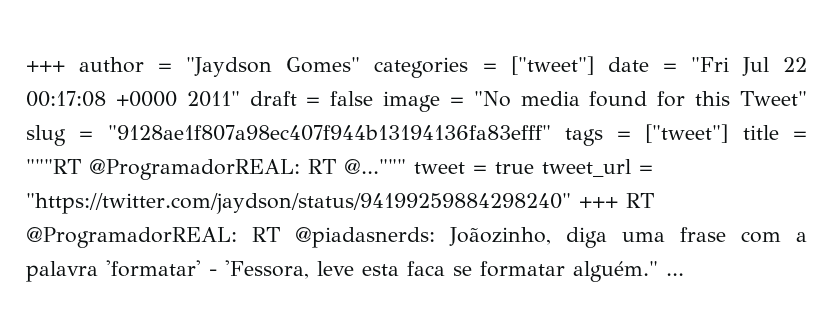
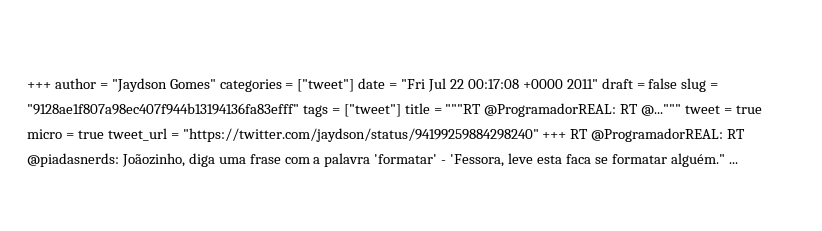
[383,91,808,112] image = "No media found for this Tweet" -> (678, 83) none
(534, 168) none -> [27,129,104,139] micro = true

